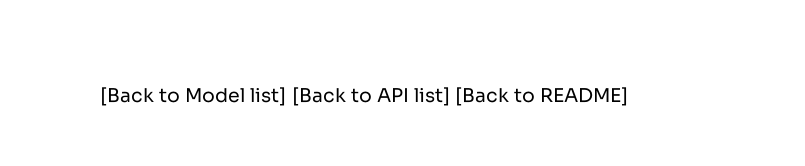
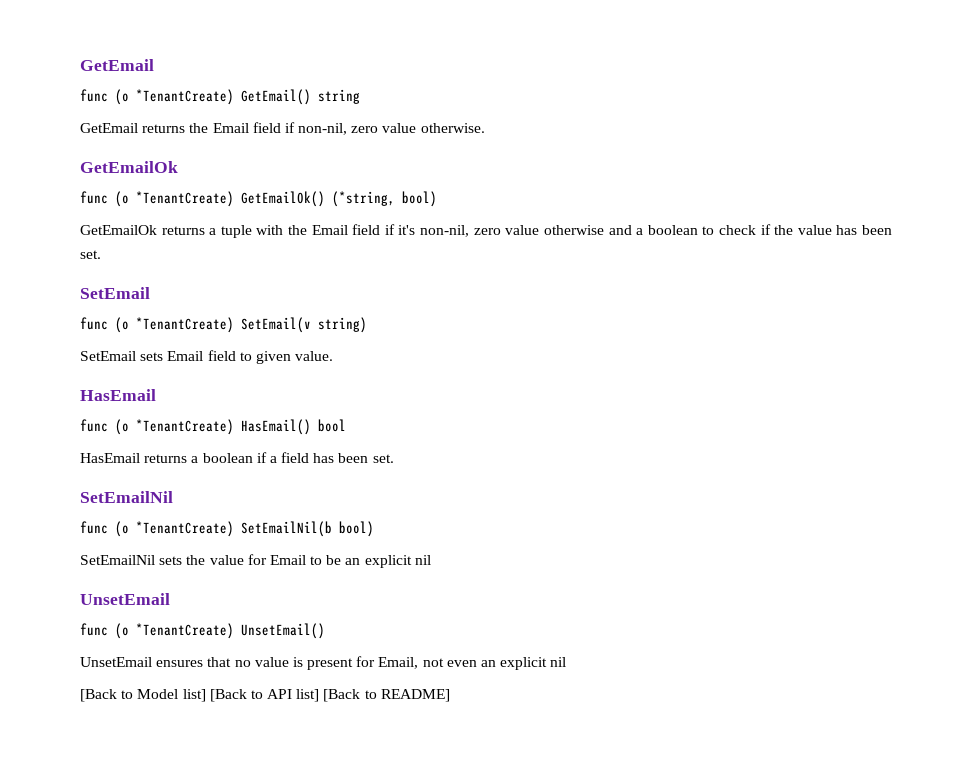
(100, 96) none -> [80,59,154,71] [80,89,360,105] [80,122,485,135] [80,161,178,173] [80,191,437,207] [80,224,892,238] [80,250,101,259] [80,287,150,299] [80,317,367,333] [80,350,334,364] [80,389,156,401] [80,419,346,435] [80,452,394,463] [80,491,173,503] [80,521,374,537] [80,554,431,568] [80,593,170,605] [80,623,325,639] [80,656,567,670] GetEmail // func (o *TenantCreate) GetEmail() string // GetEmail returns the Email field if non-nil, zero value otherwise. // GetEmailOk // func (o *TenantCreate) GetEmailOk() (*string, bool) // GetEmailOk returns a tuple with the Email field if it's non-nil, zero value otherwise and a boolean to check if the value has been set. // SetEmail // func (o *TenantCreate) SetEmail(v string) // SetEmail sets Email field to given value. // HasEmail // func (o *TenantCreate) HasEmail() bool // HasEmail returns a boolean if a field has been set. // SetEmailNil // func (o *TenantCreate) SetEmailNil(b bool) // SetEmailNil sets the value for Email to be an explicit nil // UnsetEmail // func (o *TenantCreate) UnsetEmail() // UnsetEmail ensures that no value is present for Email, not even an explicit nil //

